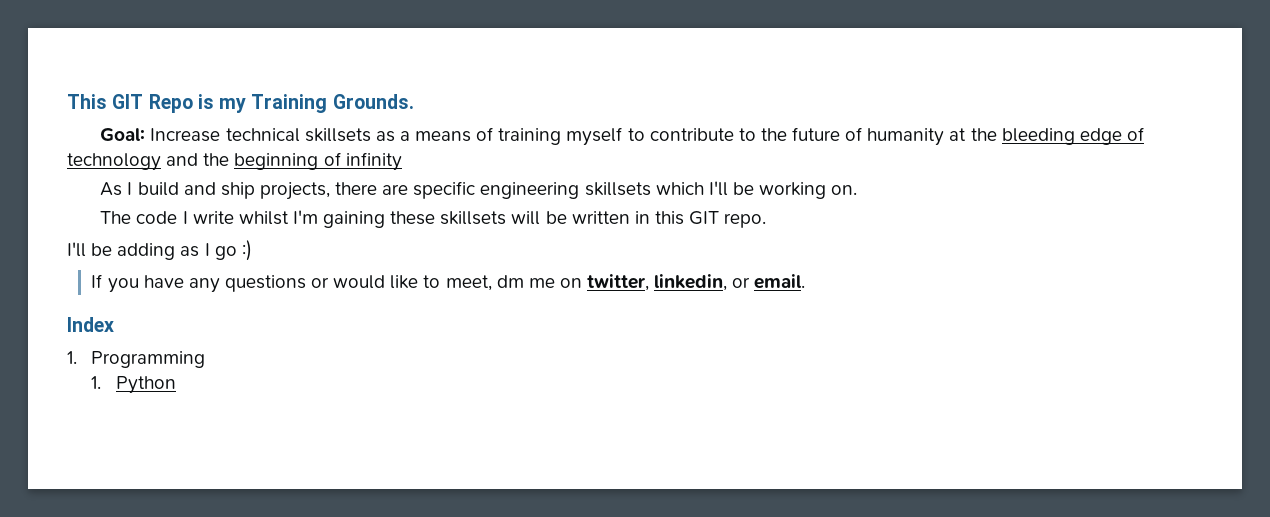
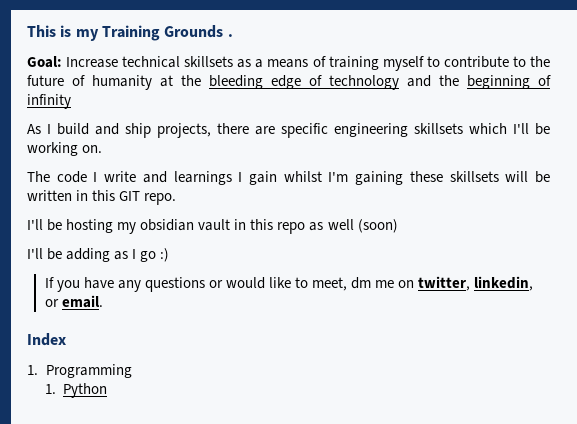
[112,94,193,113] GIT Repo -> (56, 31) none
[332,94,414,109] Grounds. -> [164,25,233,38] Grounds .
(234, 217) none -> [142,171,277,185] and learnings I gain
(767, 220) none -> [27,219,398,234] // I'll be hosting my obsidian vault in this repo as well (soon)

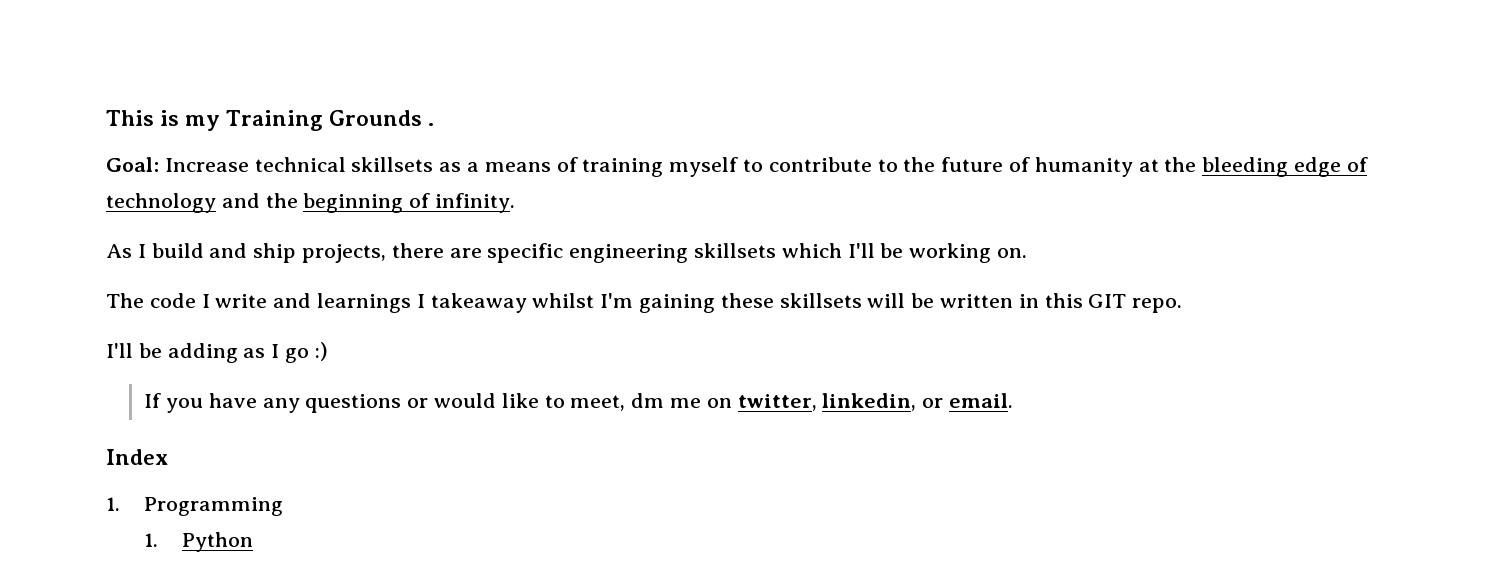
[27,94,71,109] infinity -> [435,193,516,213] infinity.
[249,171,277,185] gain -> [430,293,527,313] takeaway
[27,219,398,234] // I'll be hosting my obsidian vault in this repo as well (soon) -> (1183, 305) none

